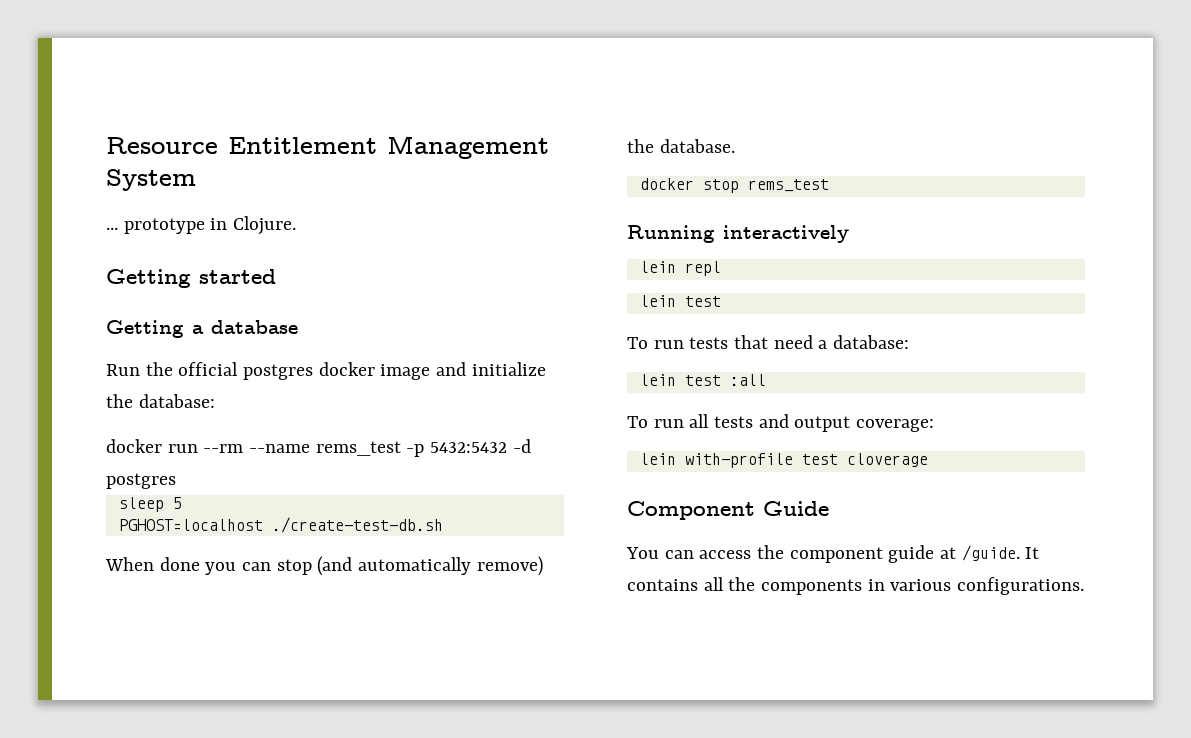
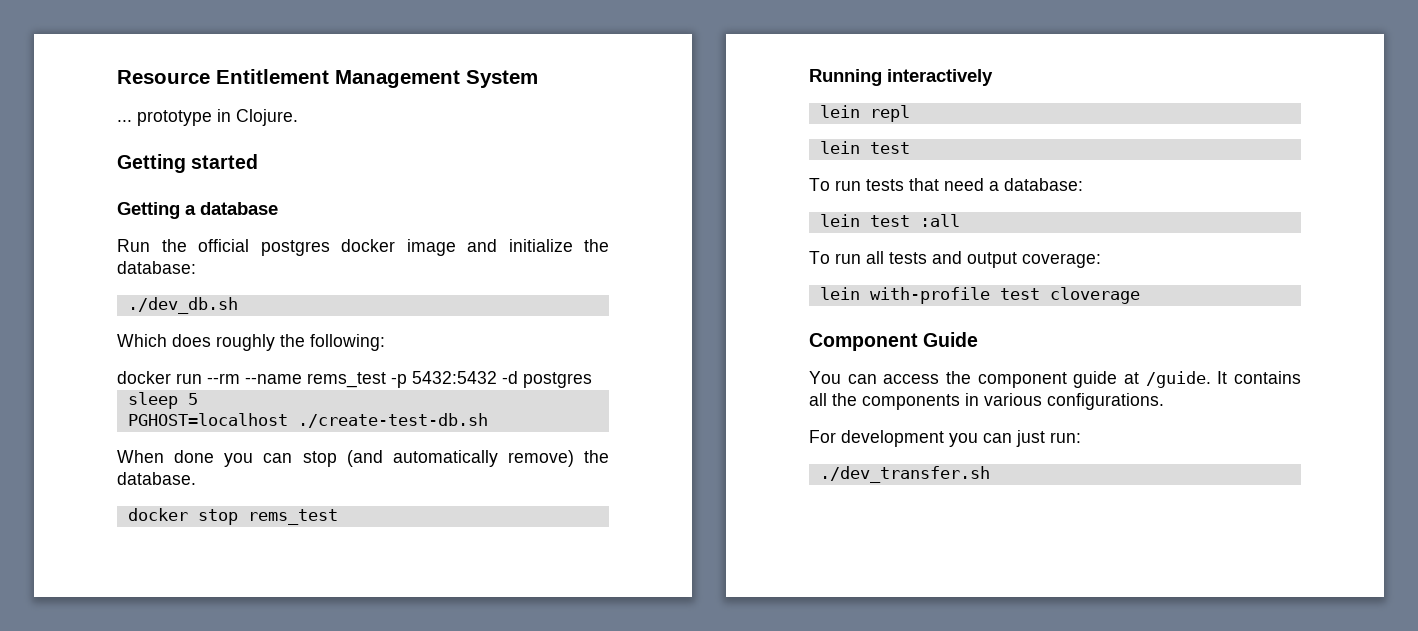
(215, 401) none -> [127,297,238,314] [117,334,385,351] // ./dev_db.sh // Which does roughly the following:
(1085, 586) none -> [809,430,1081,447] [819,466,990,483] // For development you can just run: // ./dev_transfer.sh

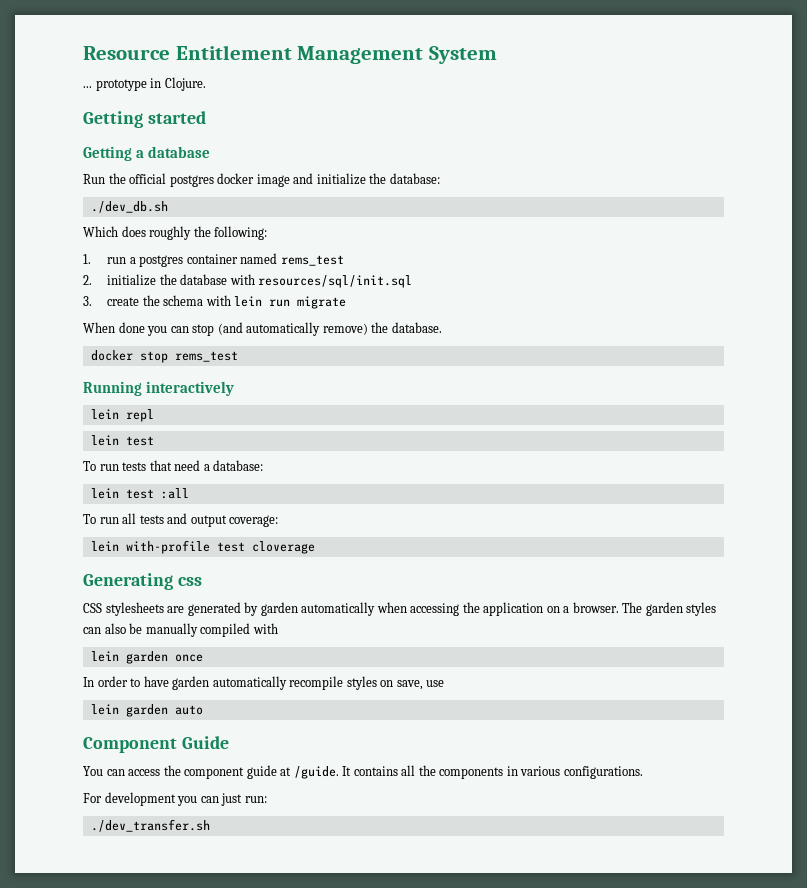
[117,371,592,388] [127,392,198,409] [127,413,488,428] docker run --rm --name rems_test -p 5432:5432 -d postgres // sleep 5 // PGHOST=localhost ./create-test-db.sh -> [83,253,344,267] [83,274,413,288] [83,295,347,309] 1. run a postgres container named rems_test // 2. initialize the database with resources/sql/init.sql // 3. create the schema with lein run migrate
(1140, 295) none -> [83,573,202,590] [83,602,717,616] [83,623,278,637] [90,651,203,664] [83,676,445,690] [90,704,203,717] // Generating css // CSS stylesheets are generated by garden automatically when accessing the application on a browser. The garden styles can also be manually compiled with // lein garden once // In order to have garden automatically recompile styles on save, use // lein garden auto

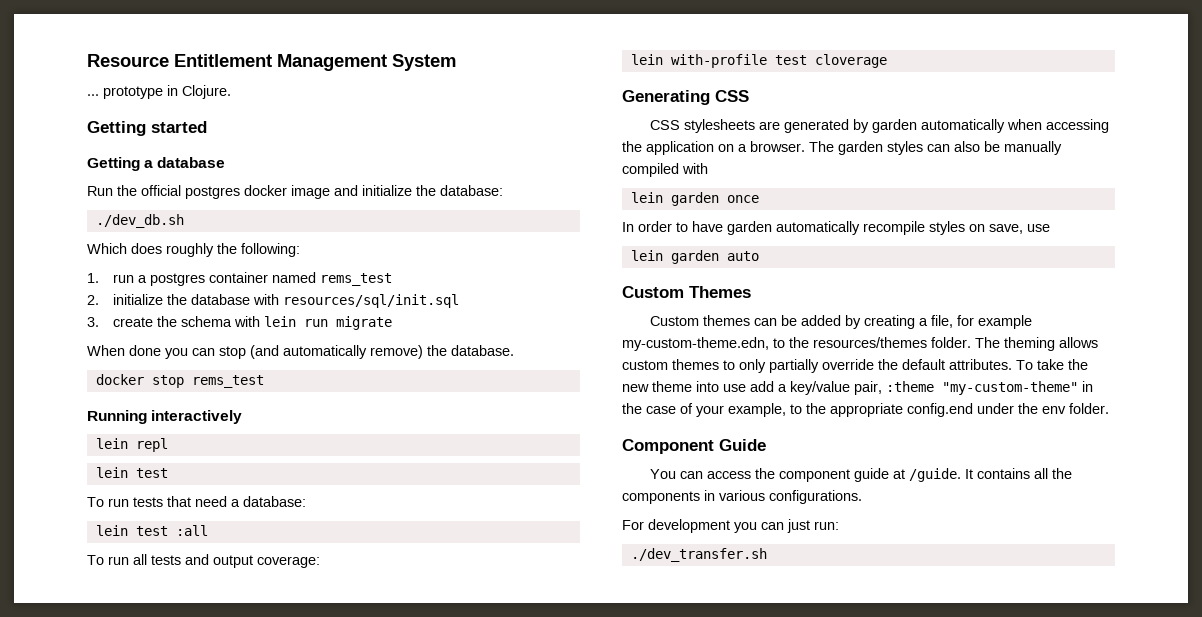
[177,577,202,586] css -> [715,90,749,102] CSS
(203, 710) none -> [622,286,751,298] [649,315,1032,329] [622,337,1098,351] [622,359,1088,373] [622,381,1093,395] [622,403,1109,417] // Custom Themes // Custom themes can be added by creating a file, for example my-custom-theme.edn, to the resources/themes folder. The theming allows custom themes to only partially override the default attributes. To take the new theme into use add a key/value pair, :theme "my-custom-theme" in the case of your example, to the appropriate config.end under the env folder.

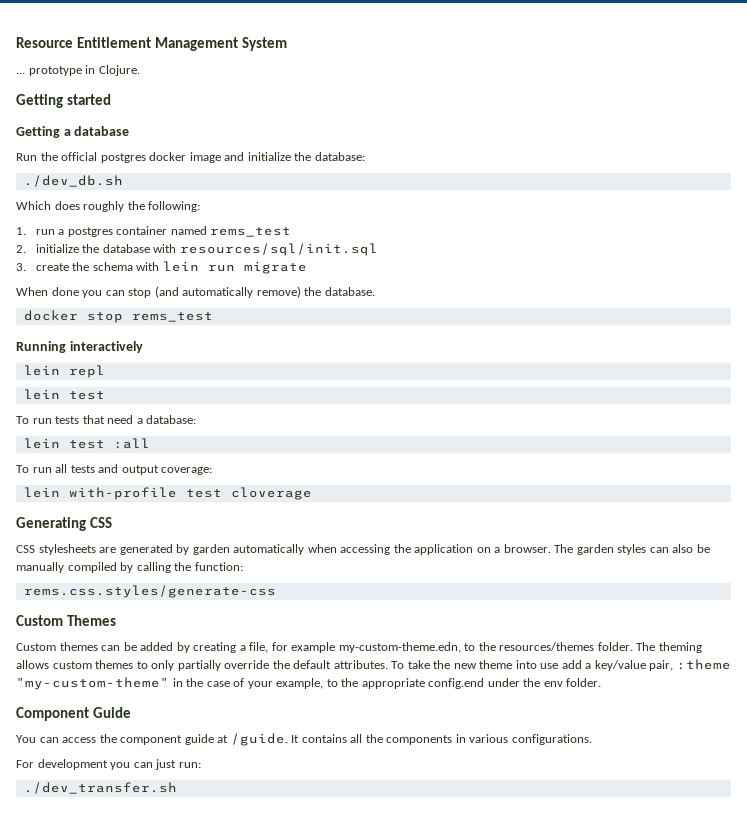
[682,163,708,174] [630,192,759,206] [622,221,1050,235] [630,250,759,264] with // lein garden once // In order to have garden automatically recompile styles on save, use // lein garden auto -> [120,562,243,573] [23,585,276,598] by calling the function: // rems.css.styles/generate-css

